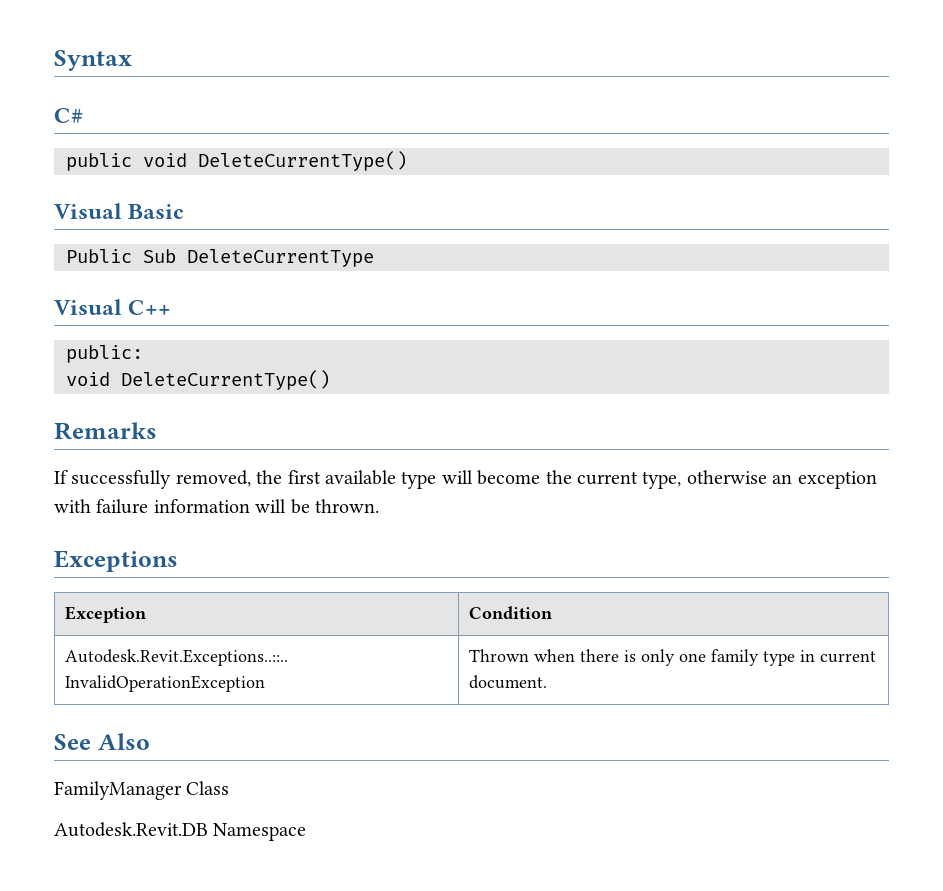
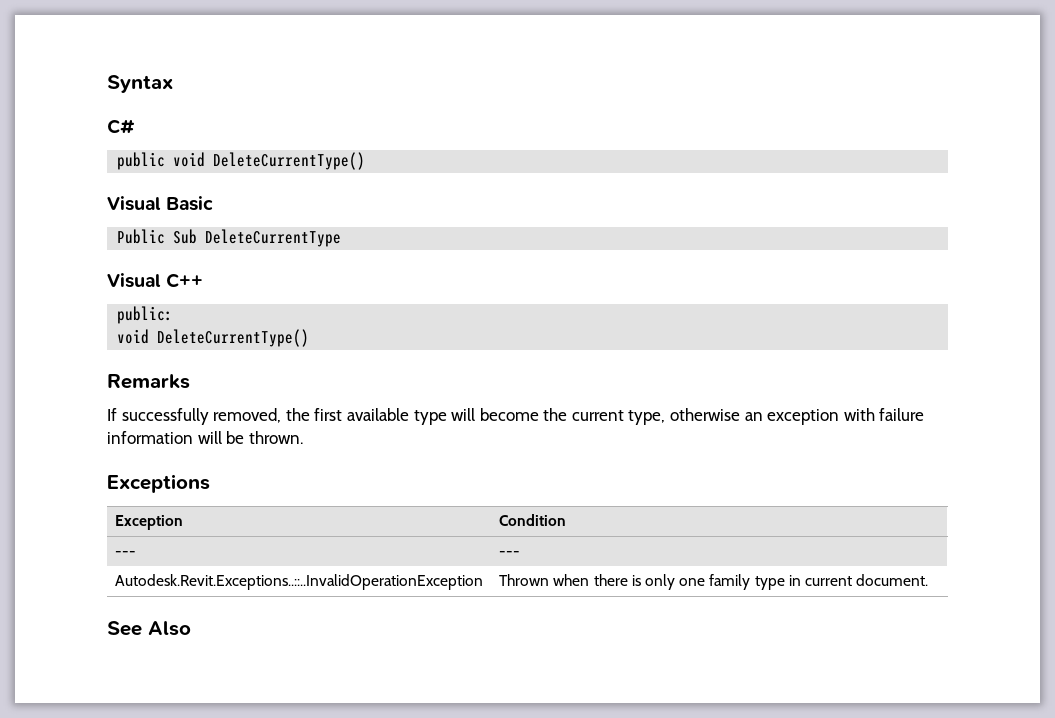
(553, 612) none -> [115,551,137,556] [499,551,521,556] // --- | ---
[54,781,230,800] [54,822,307,841] // FamilyManager Class // Autodesk.Revit.DB Namespace -> (191, 628) none

